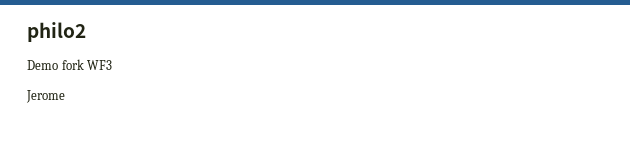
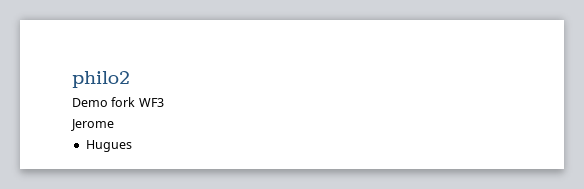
(65, 96) none -> [85,140,132,152] // Hugues

